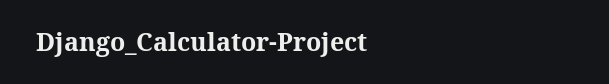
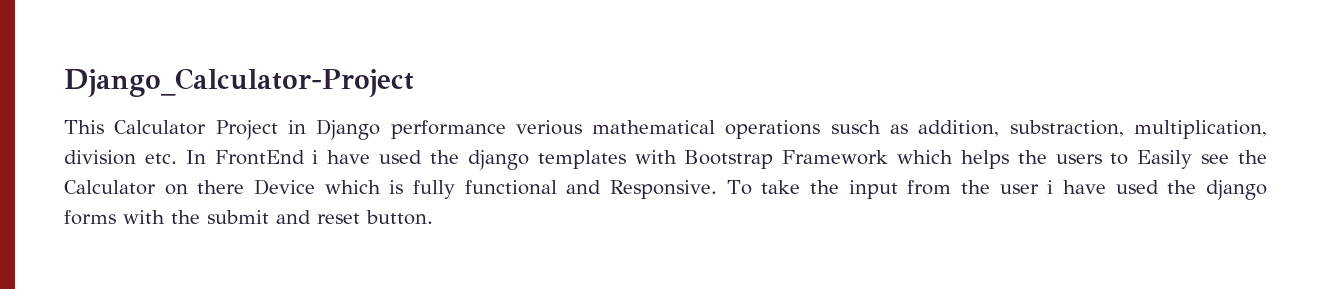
(367, 44) none -> [64,119,1267,140] [64,150,1267,170] [64,179,1267,200] [64,210,433,225] // This Calculator Project in Django performance verious mathematical operations susch as addition, substraction, multiplication, division etc. In FrontEnd i have used the django templates with Bootstrap Framework which helps the users to Easily see the Calculator on there Device which is fully functional and Responsive. To take the input from the user i have used the django forms with the submit and reset button.

